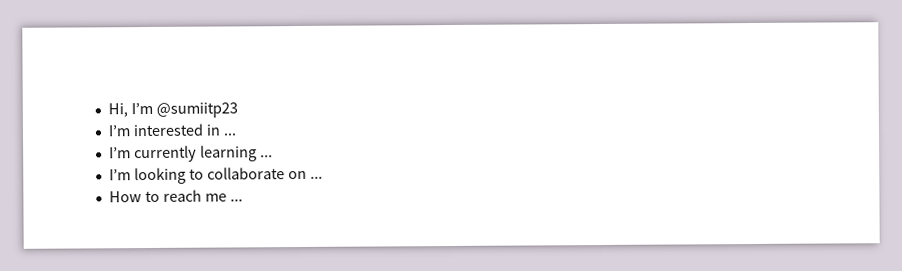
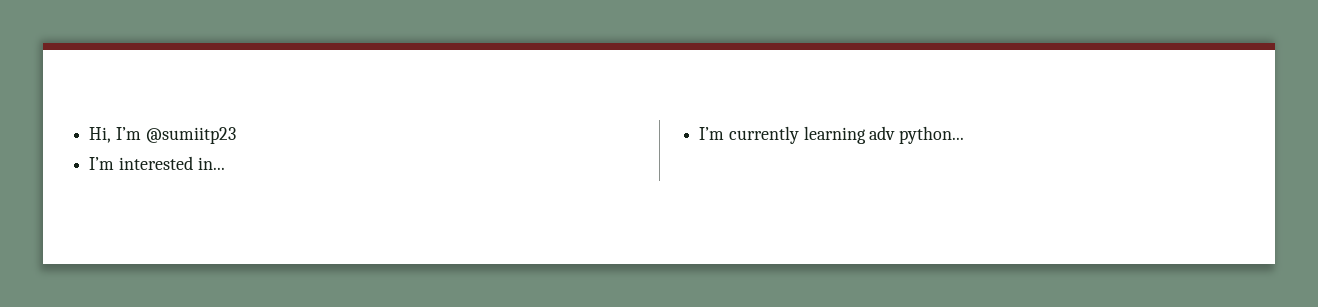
[205,124,236,136] in ... -> [197,157,225,170] in...
[259,155,273,158] [108,167,323,185] [108,189,243,203] ... // I’m looking to collaborate on ... // How to reach me ... -> [869,126,965,144] adv python...

